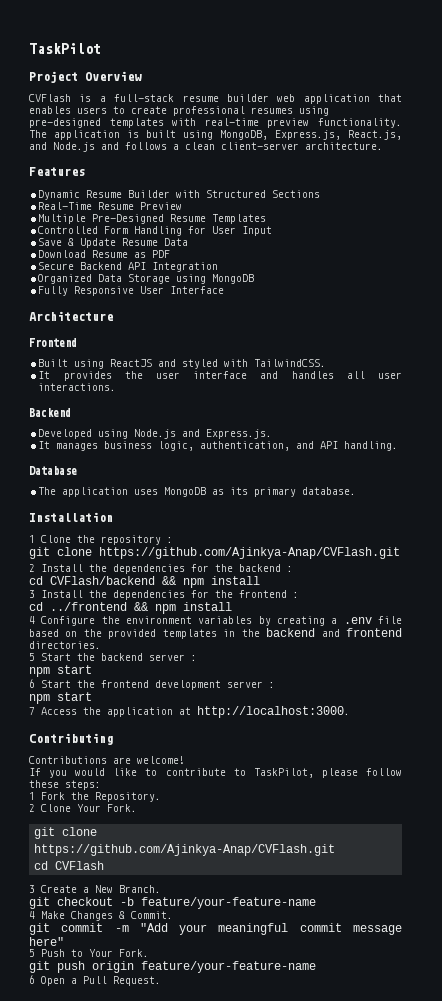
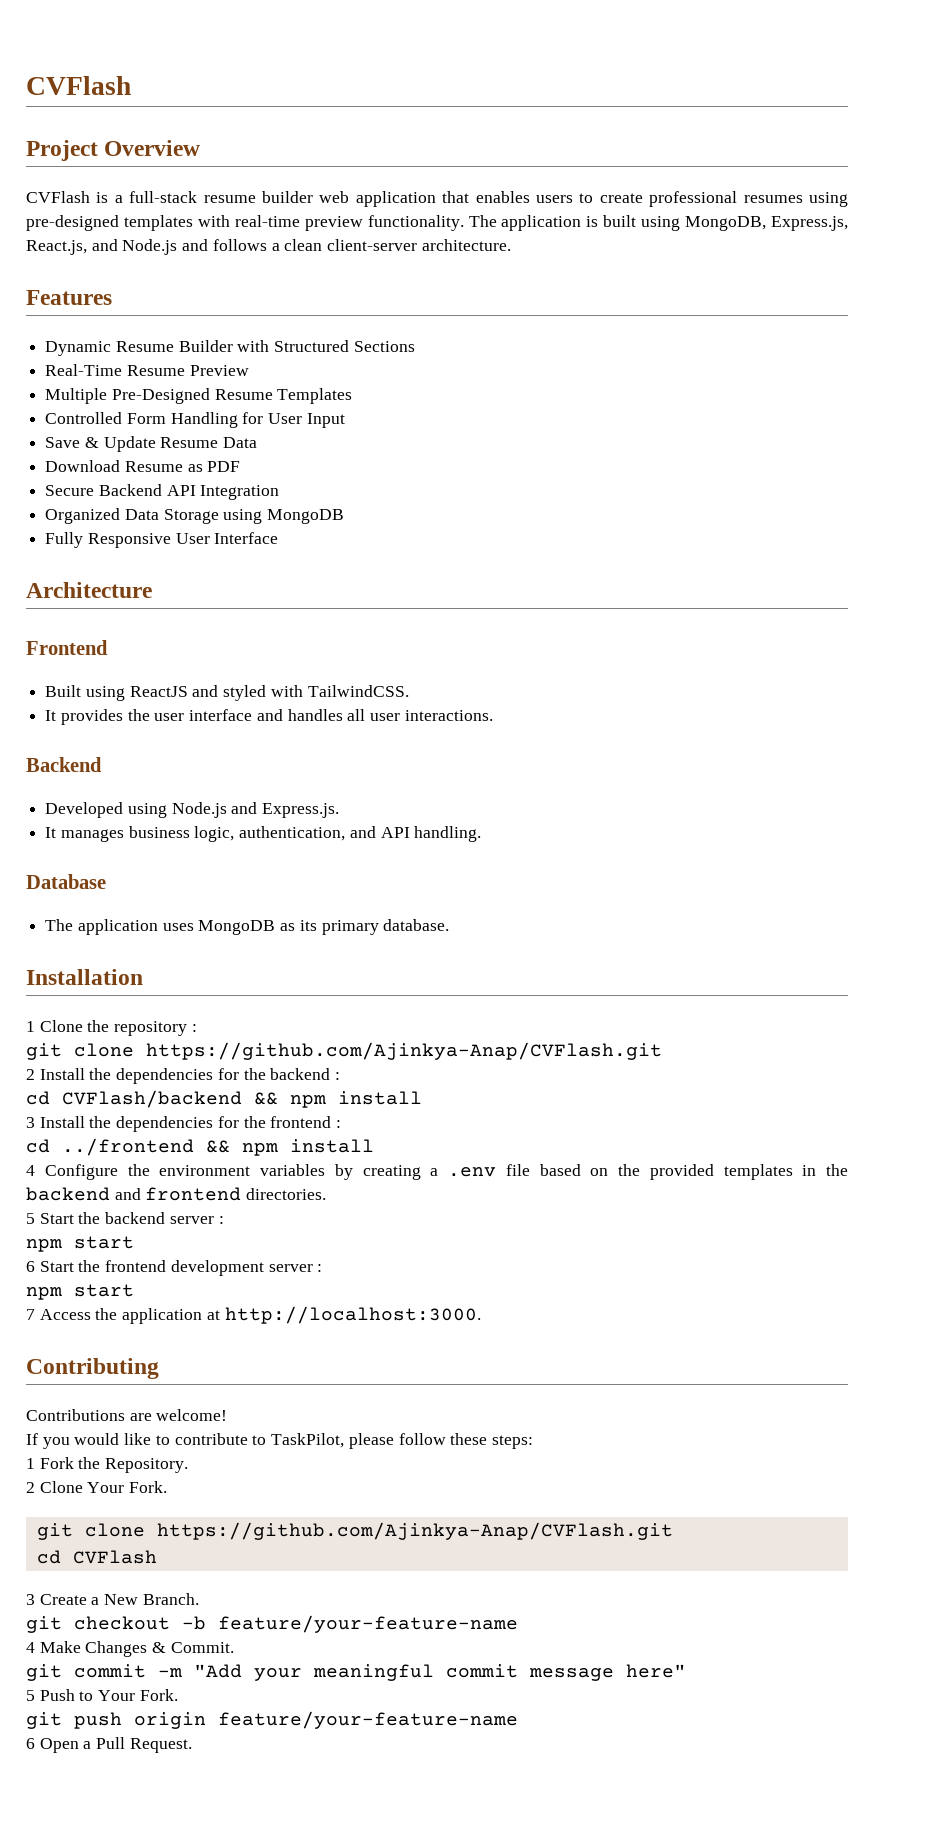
[29,43,101,54] TaskPilot -> [26,76,131,95] CVFlash

